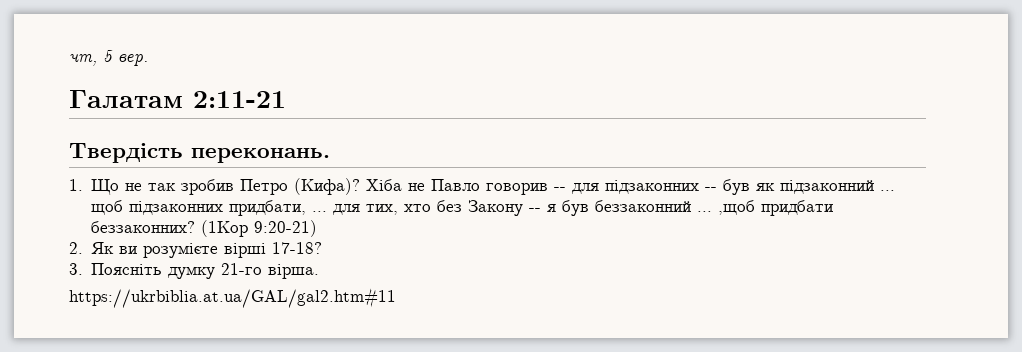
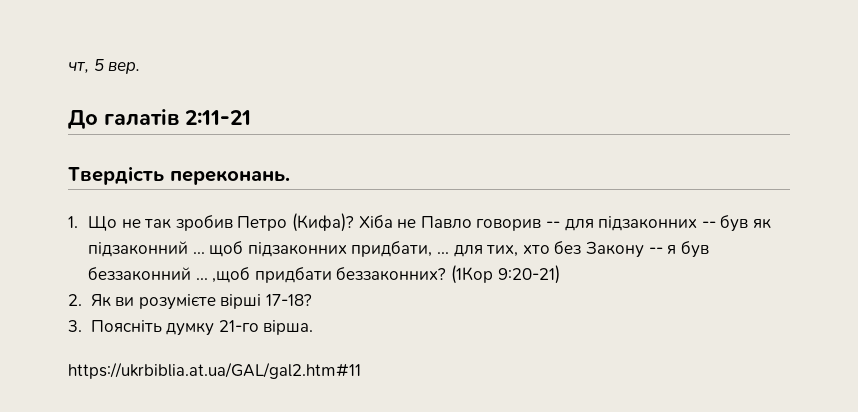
[69,90,183,109] Галатам -> [68,109,179,129] До галатів

